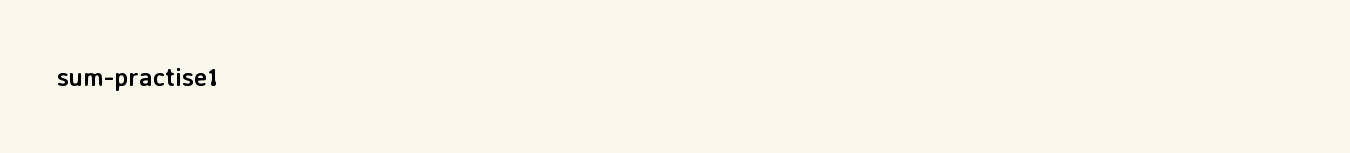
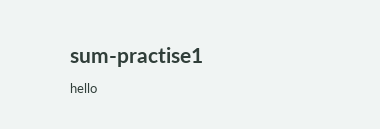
(218, 79) none -> [70,83,97,93] // hello

